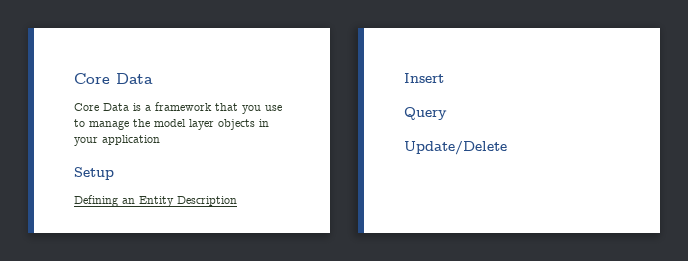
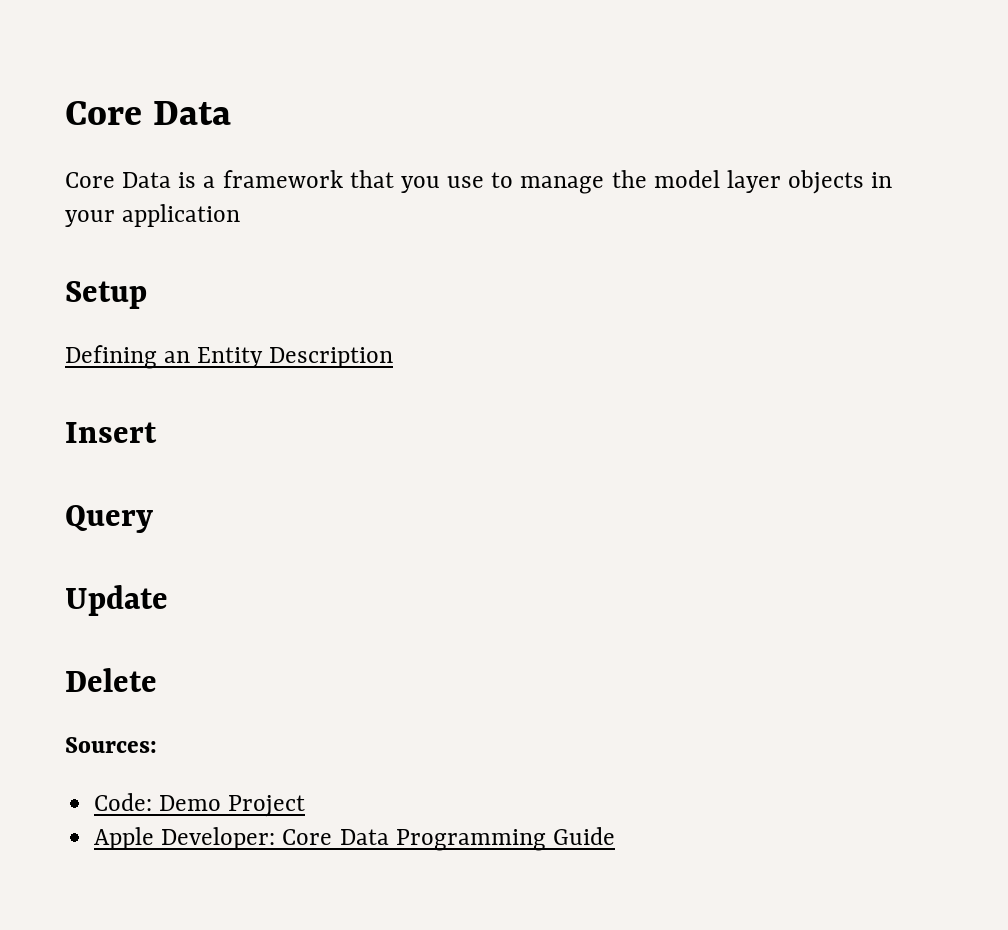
[404,141,507,155] Update/Delete -> [65,585,168,616] [65,668,157,692] [65,737,157,753] [94,793,306,817] [94,827,615,851] Update // Delete // Sources: // Code: Demo Project // Apple Developer: Core Data Programming Guide

